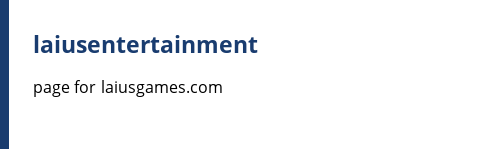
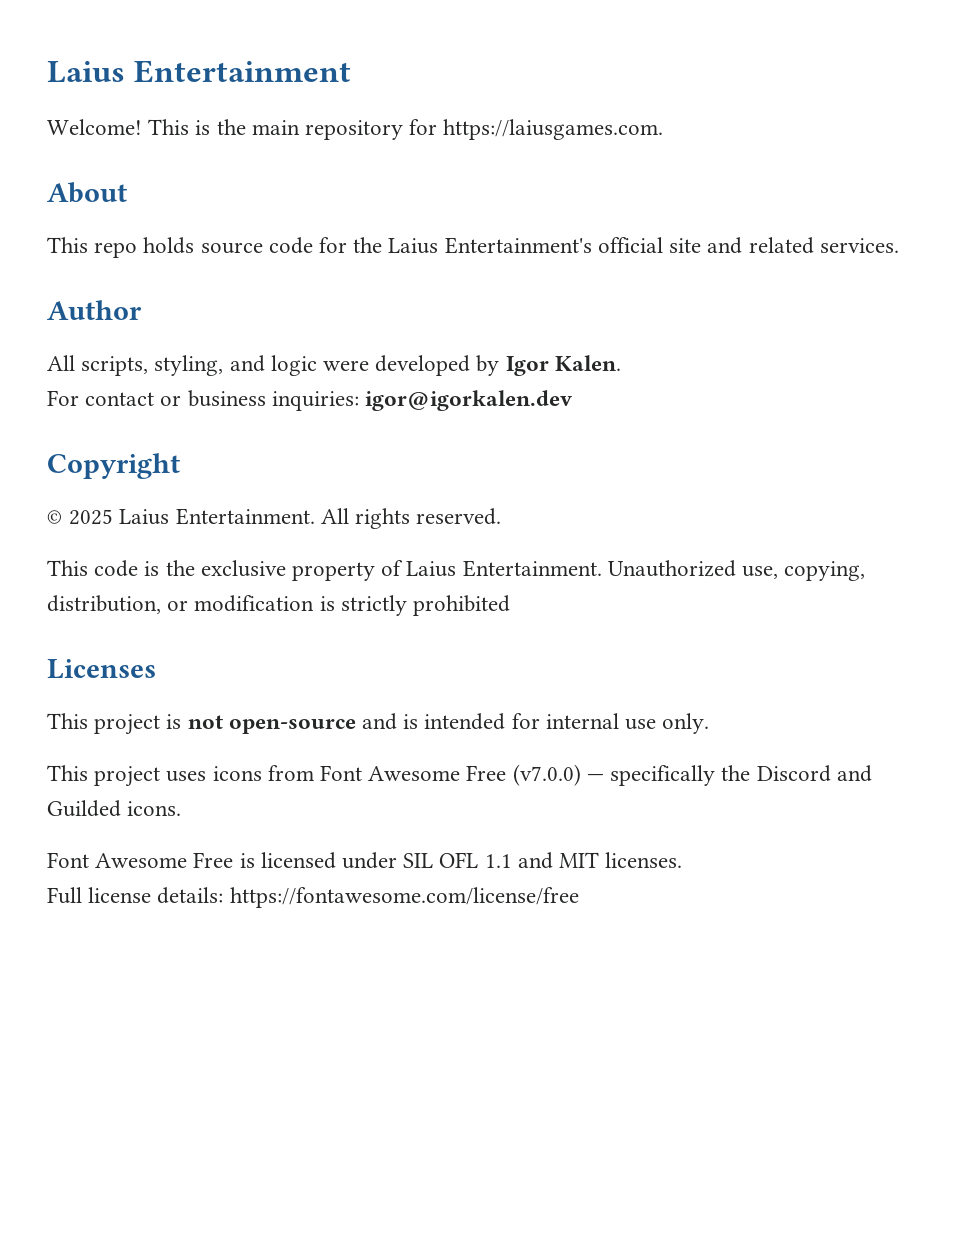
[33,35,258,53] [33,80,223,97] laiusentertainment // page for laiusgames.com -> [47,60,351,83] [47,119,664,140] [47,182,127,203] [47,237,899,258] [47,300,142,320] [47,355,621,376] [47,390,574,411] [47,453,180,479] [47,508,502,529] [47,560,866,581] [47,595,511,616] [47,659,156,679] [47,713,710,735] [47,764,872,787] [47,800,182,817] [47,852,683,869] [47,887,579,908] Laius Entertainment // Welcome! This is the main repository for https://laiusgames.com. // About // This repo holds source code for the Laius Entertainment's official site and related services. // Author // All scripts, styling, and logic were developed by Igor Kalen. // For contact or business inquiries: igor@igorkalen.dev // Copyright // © 2025 Laius Entertainment. All rights reserved. // This code is the exclusive property of Laius Entertainment. Unauthorized use, copying, distribution, or modification is strictly prohibited // Licenses // This project is not open-source and is intended for internal use only. // This project uses icons from Font Awesome Free (v7.0.0) — specifically the Discord and Guilded icons. // Font Awesome Free is licensed under SIL OFL 1.1 and MIT licenses. // Full license details: https://fontawesome.com/license/free

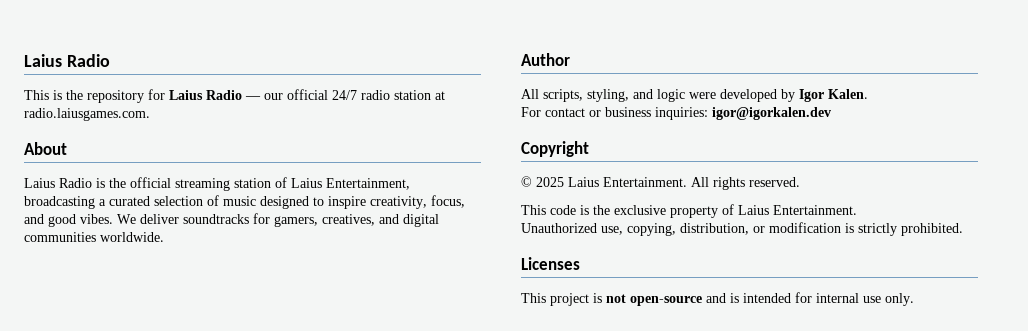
[47,60,351,83] [47,119,142,135] Laius Entertainment // Welcome! -> [24,54,110,67] Laius Radio //
[251,120,300,135] main -> (83, 95) none
[443,119,664,140] [47,182,127,203] [47,237,899,258] https://laiusgames.com. // About // This repo holds source code for the Laius Entertainment's official site and related services. -> [169,89,445,100] [24,108,150,121] [24,142,67,155] [24,177,410,191] [24,195,465,209] [24,213,439,227] [24,232,164,242] Laius Radio — our official 24/7 radio station at radio.laiusgames.com. // About // Laius Radio is the official streaming station of Laius Entertainment, broadcasting a curated selection of music designed to inspire creativity, focus, and good vibes. We deliver soundtracks for gamers, creatives, and digital communities worldwide.
(602, 568) none -> (857, 210) //
[413,595,511,616] prohibited -> [901,223,963,236] prohibited.
[47,764,872,787] [47,800,182,817] [47,852,683,869] [47,887,579,908] // This project uses icons from Font Awesome Free (v7.0.0) — specifically the Discord and Guilded icons. // Font Awesome Free is licensed under SIL OFL 1.1 and MIT licenses. // Full license details: https://fontawesome.com/license/free -> (914, 299) none

